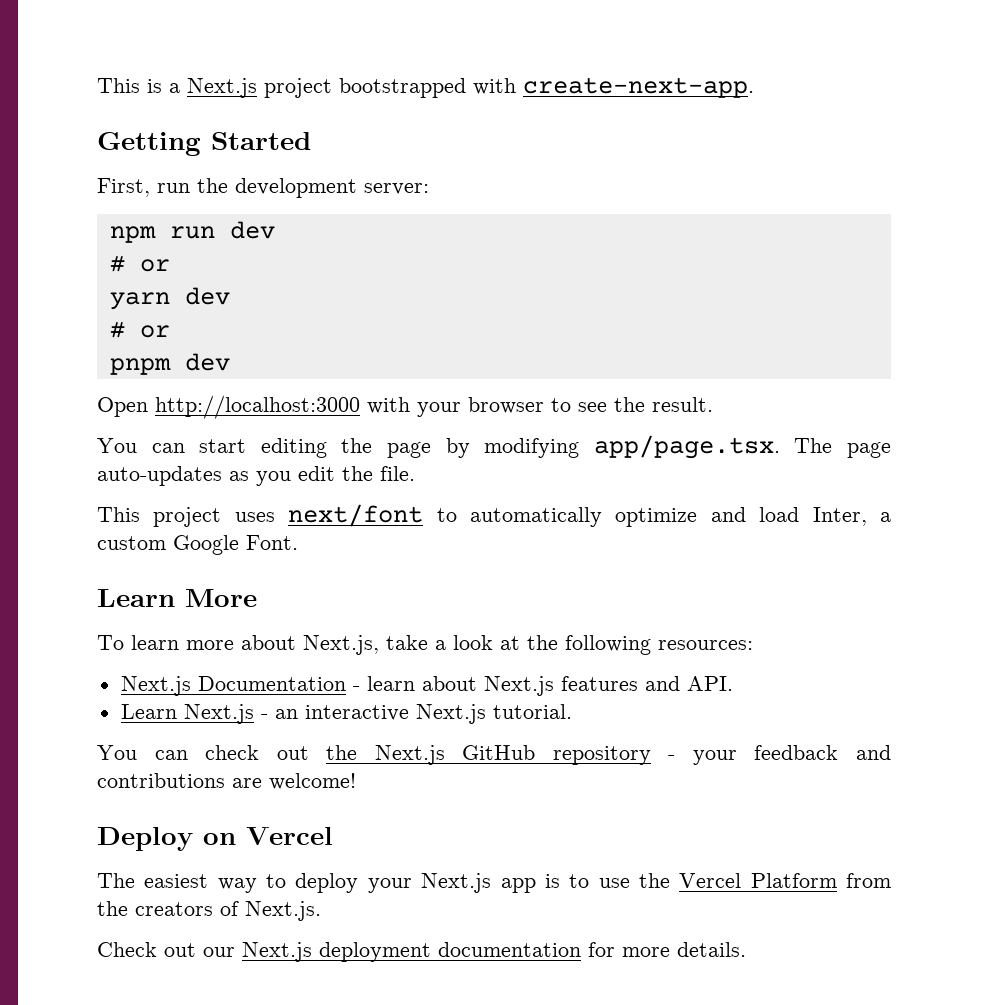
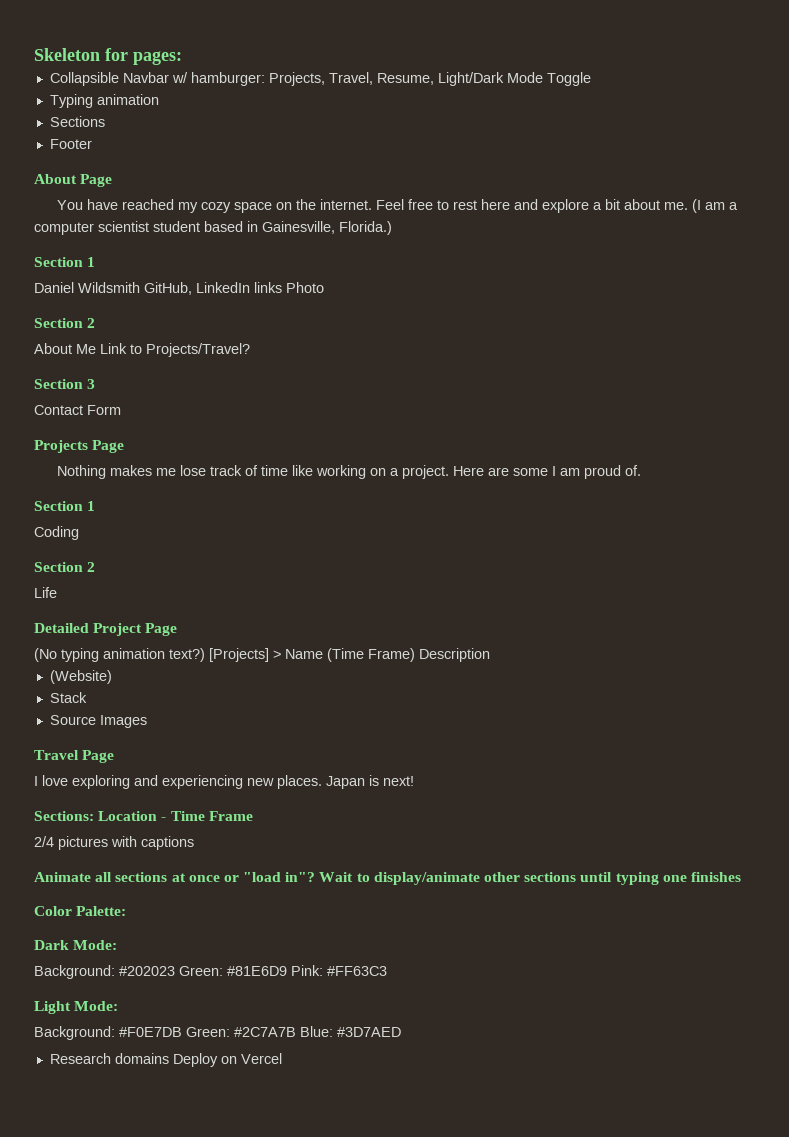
[97,77,754,98] [97,132,311,156] [97,178,429,198] [109,221,275,243] [109,255,170,272] [109,287,230,310] [109,321,170,338] [109,353,230,375] [97,395,713,419] [97,435,892,459] [97,466,415,486] [97,504,891,527] [97,535,298,555] [97,589,257,607] [97,635,753,655] [120,676,733,696] [120,704,572,724] [97,745,891,765] [97,773,356,790] [97,827,333,851] [97,873,891,893] [97,901,321,921] [97,942,746,962] This is a Next.js project bootstrapped with create-next-app. // Getting Started // First, run the development server: // npm run dev // # or // yarn dev // # or // pnpm dev // Open http://localhost:3000 with your browser to see the result. // You can start editing the page by modifying app/page.tsx. The page auto-updates as you edit the file. // This project uses next/font to automatically optimize and load Inter, a custom Google Font. // Learn More // To learn more about Next.js, take a look at the following resources: // Next.js Documentation - learn about Next.js features and API. // Learn Next.js - an interactive Next.js tutorial. // You can check out the Next.js GitHub repository - your feedback and contributions are welcome! // Deploy on Vercel // The easiest way to deploy your Next.js app is to use the Vercel Platform from the creators of Next.js. // Check out our Next.js deployment documentation for more details. -> [34,48,182,65] [49,72,591,86] [49,94,159,108] [49,116,105,127] [49,139,92,149] [34,174,113,187] [57,199,739,213] [34,221,392,235] [34,257,96,267] [34,282,324,295] [34,318,96,328] [34,343,250,357] [34,379,96,389] [34,405,121,415] [34,440,125,453] [57,465,642,479] [34,501,96,511] [34,526,79,540] [34,562,96,572] [34,587,57,598] [34,623,178,636] [34,648,490,662] [49,670,112,684] [49,692,87,703] [49,715,147,728] [34,750,115,763] [34,775,414,789] [34,811,253,821] [34,836,194,850] [34,872,741,885] [34,906,127,916] [34,940,118,950] [34,965,387,979] [34,1001,119,1014] [34,1026,401,1040] [49,1053,282,1067] Skeleton for pages: // Collapsible Navbar w/ hamburger: Projects, Travel, Resume, Light/Dark Mode Toggle // Typing animation // Sections // Footer // About Page // You have reached my cozy space on the internet. Feel free to rest here and explore a bit about me. (I am a computer scientist student based in Gainesville, Florida.) // Section 1 // Daniel Wildsmith GitHub, LinkedIn links Photo // Section 2 // About Me Link to Projects/Travel? // Section 3 // Contact Form // Projects Page // Nothing makes me lose track of time like working on a project. Here are some I am proud of. // Section 1 // Coding // Section 2 // Life // Detailed Project Page // (No typing animation text?) [Projects] > Name (Time Frame) Description // (Website) // Stack // Source Images // Travel Page // I love exploring and experiencing new places. Japan is next! // Sections: Location - Time Frame // 2/4 pictures with captions // Animate all sections at once or "load in"? Wait to display/animate other sections until typing one finishes // Color Palette: // Dark Mode: // Background: #202023 Green: #81E6D9 Pink: #FF63C3 // Light Mode: // Background: #F0E7DB Green: #2C7A7B Blue: #3D7AED // Research domains Deploy on Vercel

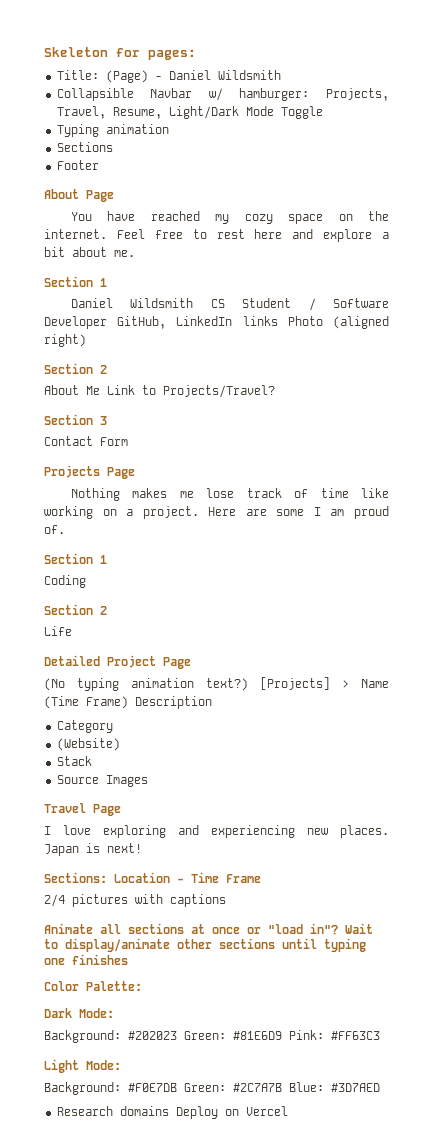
(182, 58) none -> [56,70,281,83] // Title: (Page) - Daniel Wildsmith
[692,199,739,213] [34,221,392,235] (I am a computer scientist student based in Gainesville, Florida.) -> (135, 253) none
(140, 287) none -> [210,298,390,311] [44,316,107,329] CS Student / Software Developer
(324, 287) none -> [332,316,389,329] [44,334,86,347] (aligned right)
(490, 655) none -> [56,720,113,733] // Category

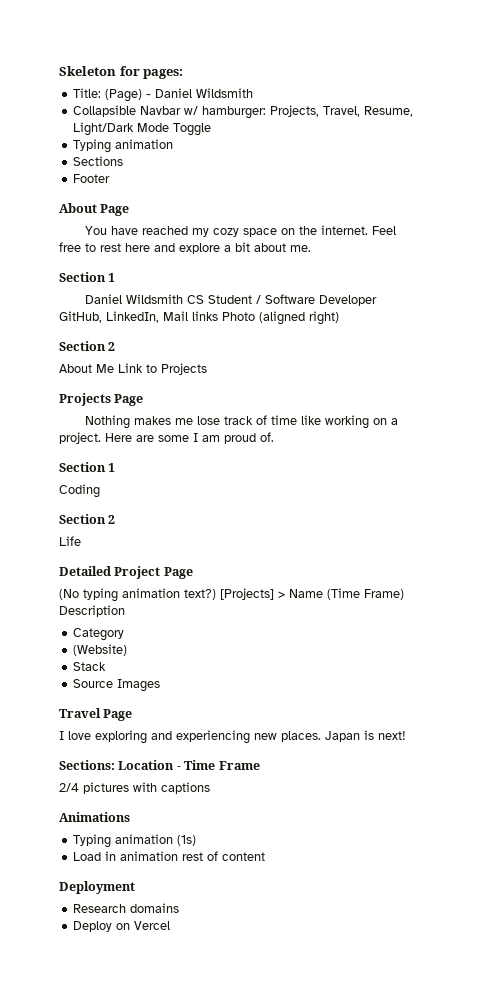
[176,316,233,326] LinkedIn -> [106,311,188,323] LinkedIn, Mail
[163,385,275,398] [44,414,107,425] [44,436,128,446] Projects/Travel? // Section 3 // Contact Form -> [161,363,207,375] Projects
[44,923,373,935] [44,938,366,952] [44,954,128,965] [44,981,142,991] [44,1008,114,1018] [44,1030,380,1043] [44,1059,121,1073] [44,1082,380,1095] Animate all sections at once or "load in"? Wait to display/animate other sections until typing one finishes // Color Palette: // Dark Mode: // Background: #202023 Green: #81E6D9 Pink: #FF63C3 // Light Mode: // Background: #F0E7DB Green: #2C7A7B Blue: #3D7AED -> [59,812,130,822] [73,834,197,848] [73,851,266,861] [59,881,135,894] Animations // Typing animation (1s) // Load in animation rest of content // Deployment
(169, 1111) none -> (180, 908) //

